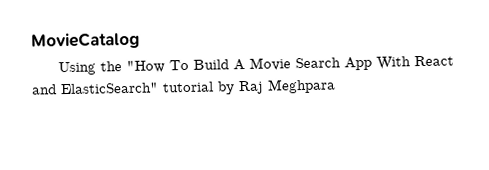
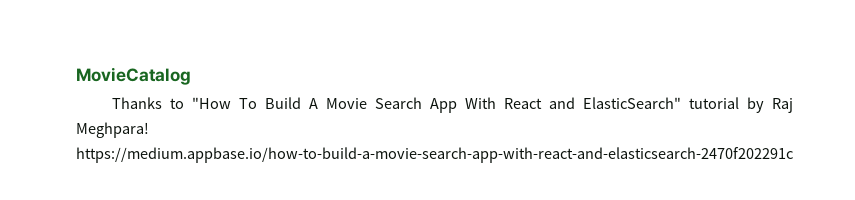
[57,61,122,76] Using the -> [111,97,184,109] Thanks to
[267,78,336,94] Meghpara -> [76,122,149,138] [76,147,793,163] Meghpara! https://medium.appbase.io/how-to-build-a-movie-search-app-with-react-and-elasticsearch-2470f202291c

